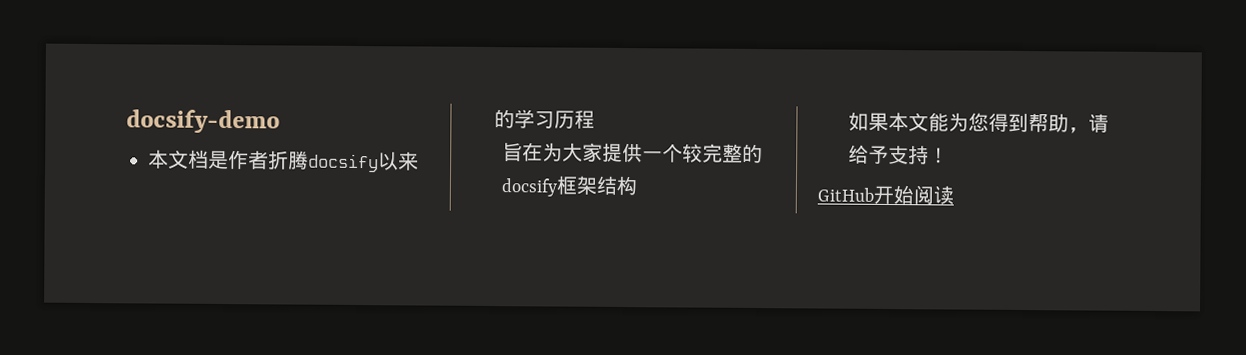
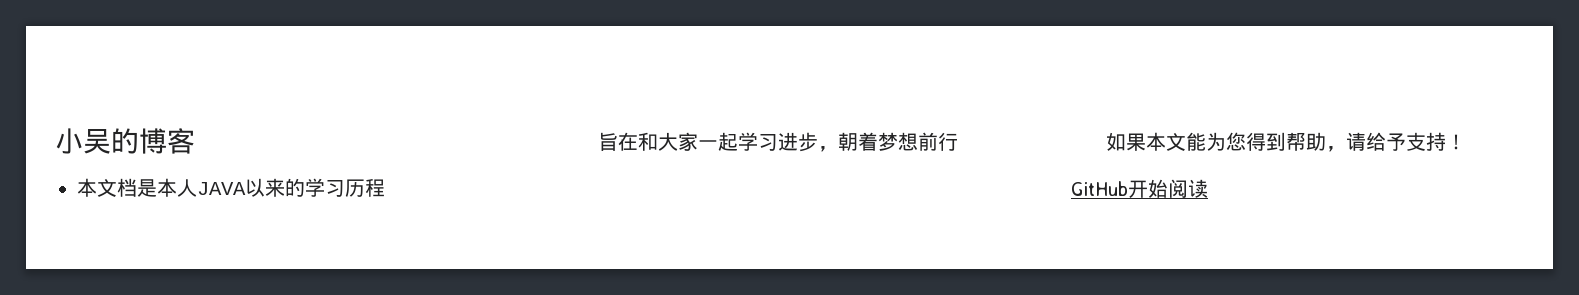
[126,109,280,134] docsify-demo -> [55,128,195,154] 小吴的博客
[228,150,379,173] 作者折腾docsify -> [157,178,246,197] 本人JAVA
[541,142,763,164] [500,175,638,197] 为大家提供一个较完整的docsify框架结构 -> [637,132,958,152] 和大家一起学习进步，朝着梦想前行

